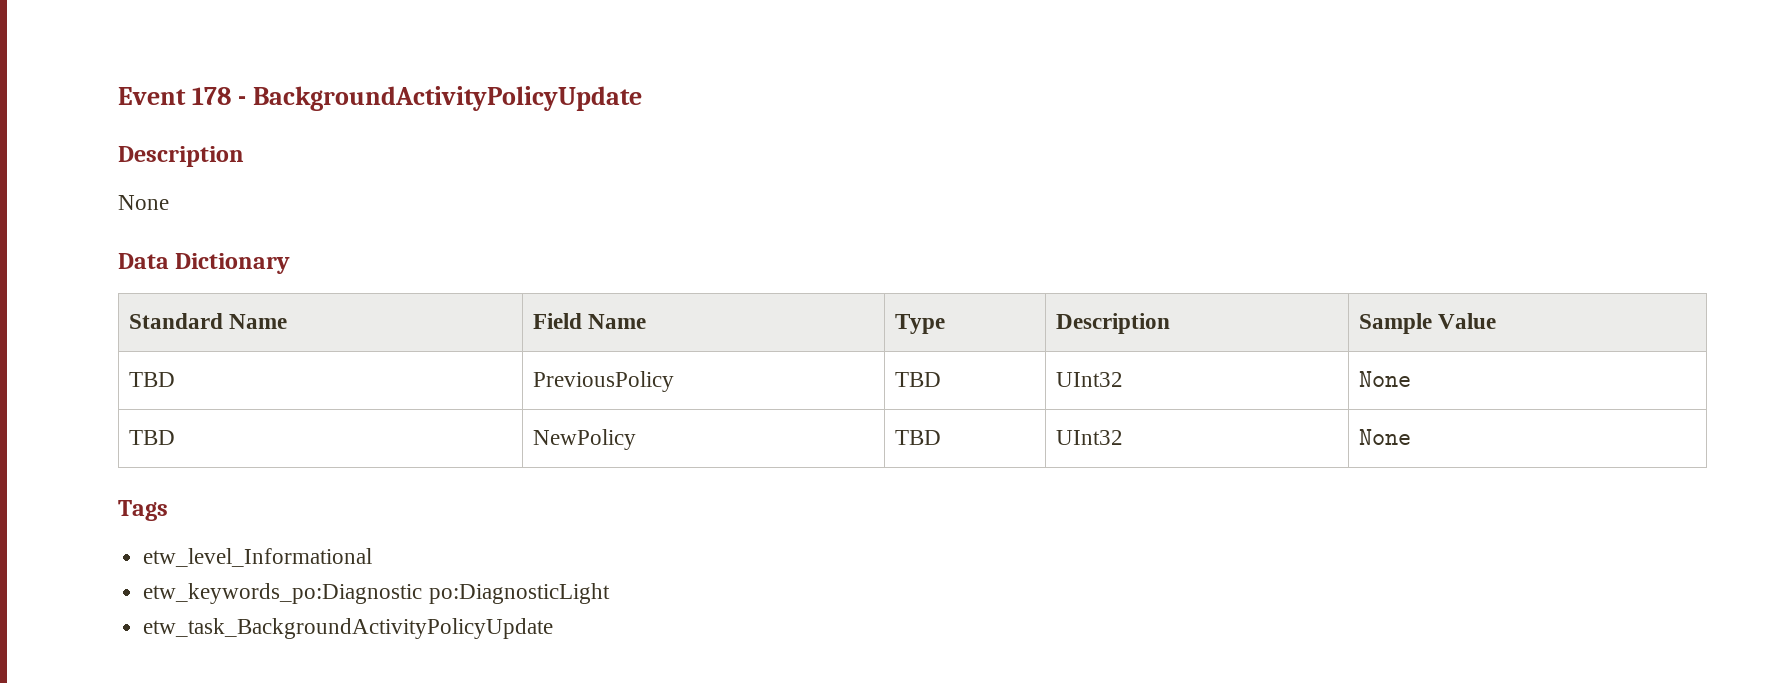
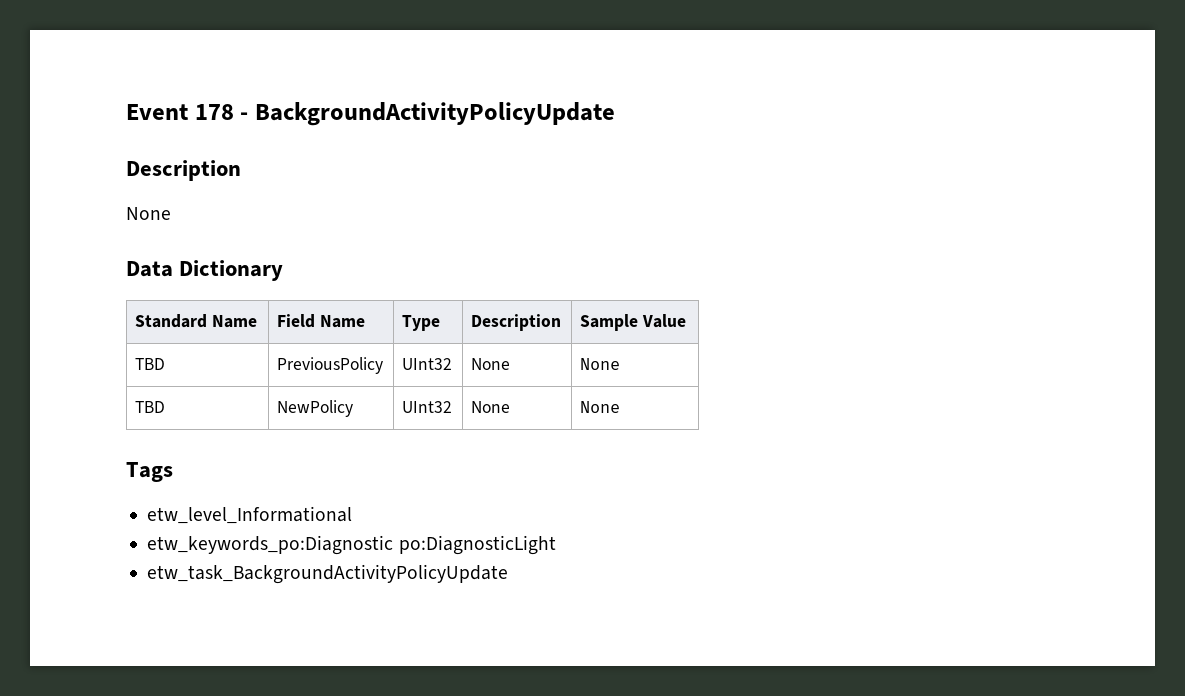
[895,372,942,387] [1056,372,1124,387] TBD | UInt32 -> [402,358,453,370] [471,358,511,370] UInt32 | None
[895,430,942,445] [1056,430,1124,445] TBD | UInt32 -> [402,401,453,413] [471,401,511,413] UInt32 | None

